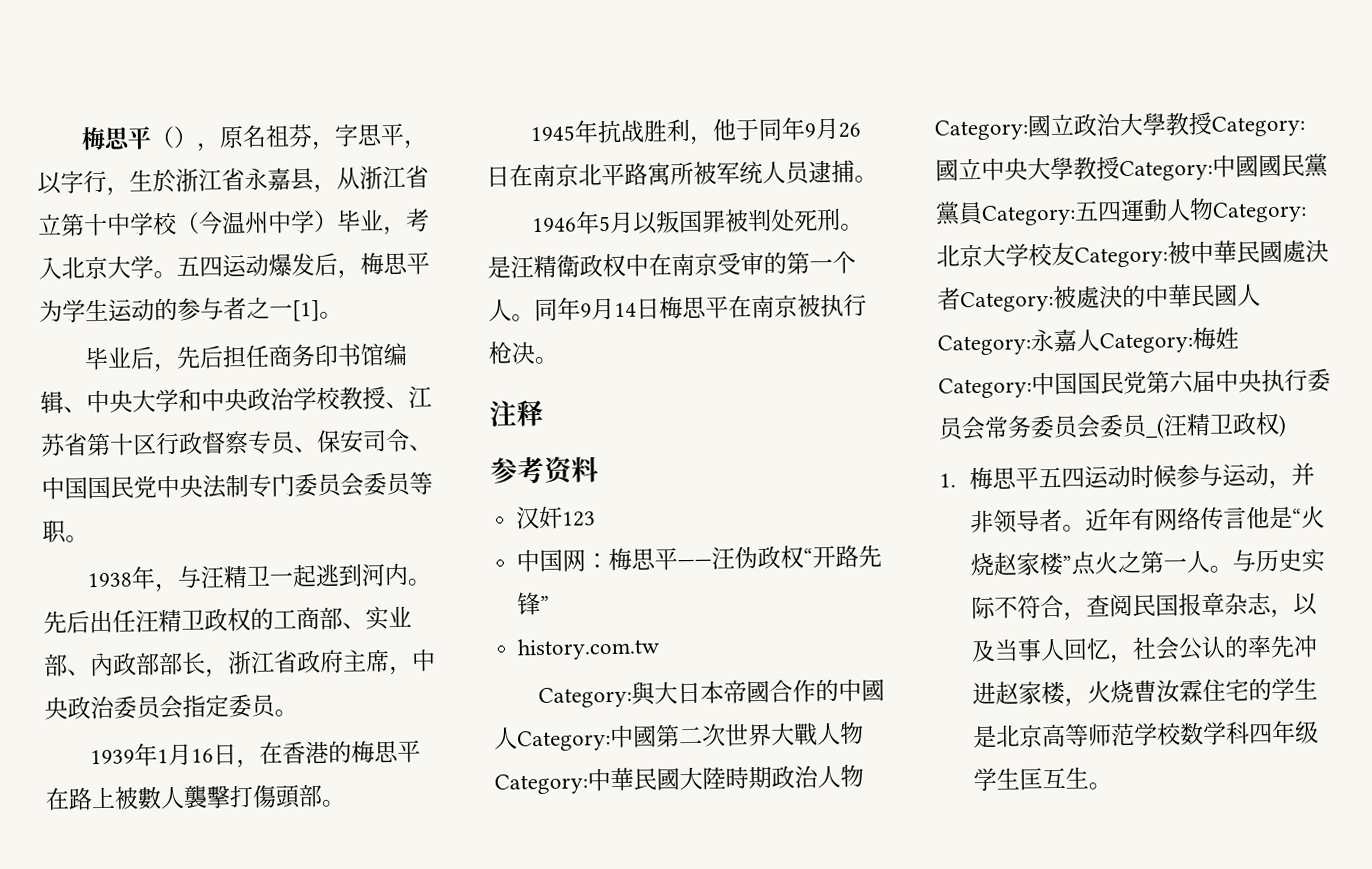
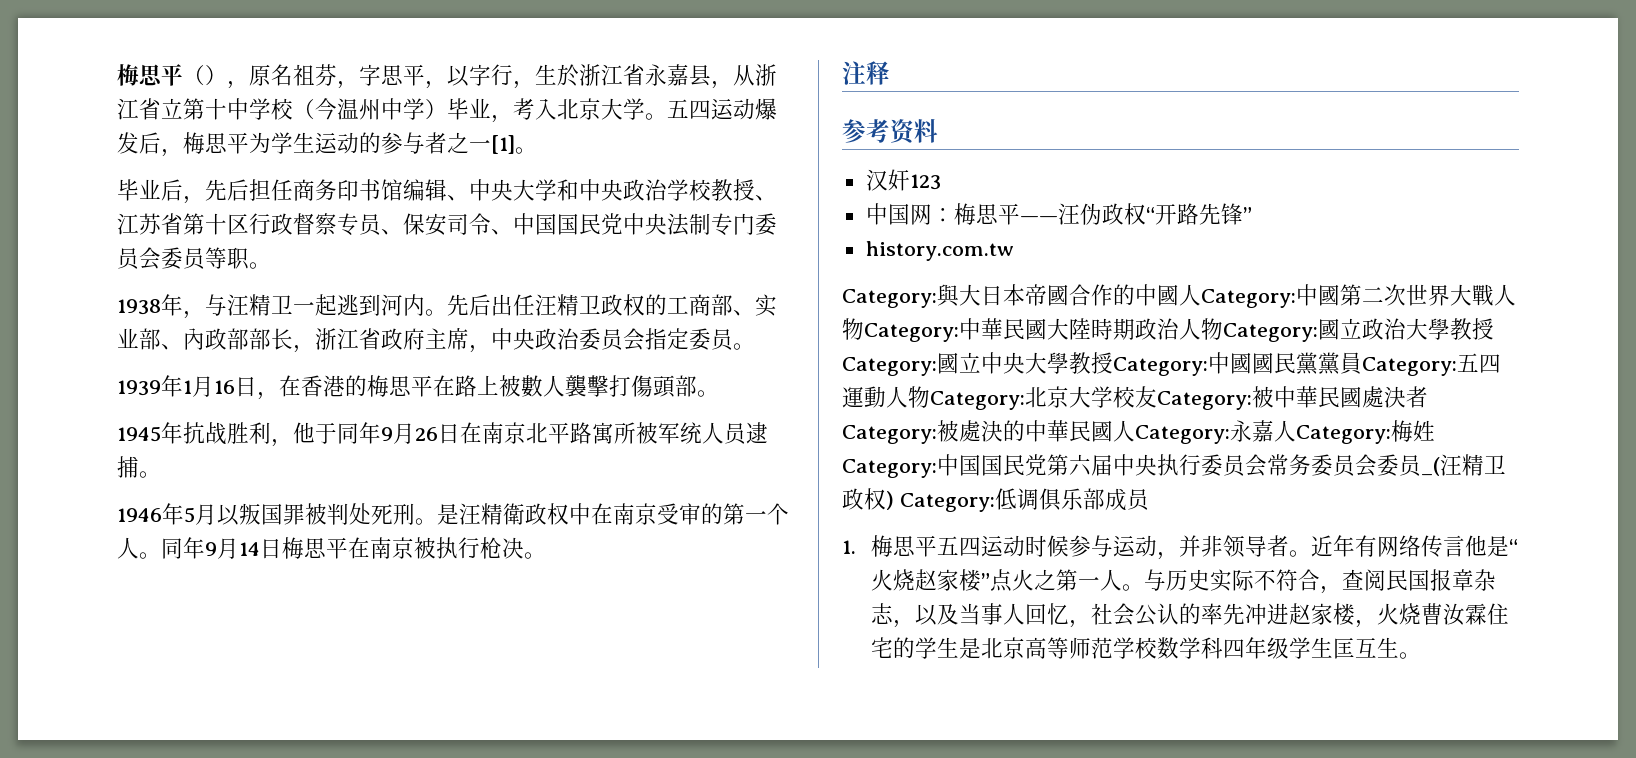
(1287, 425) none -> [899,488,1150,512] Category:低调俱乐部成员

